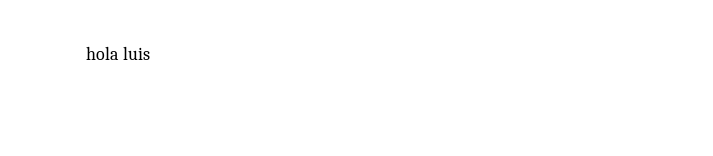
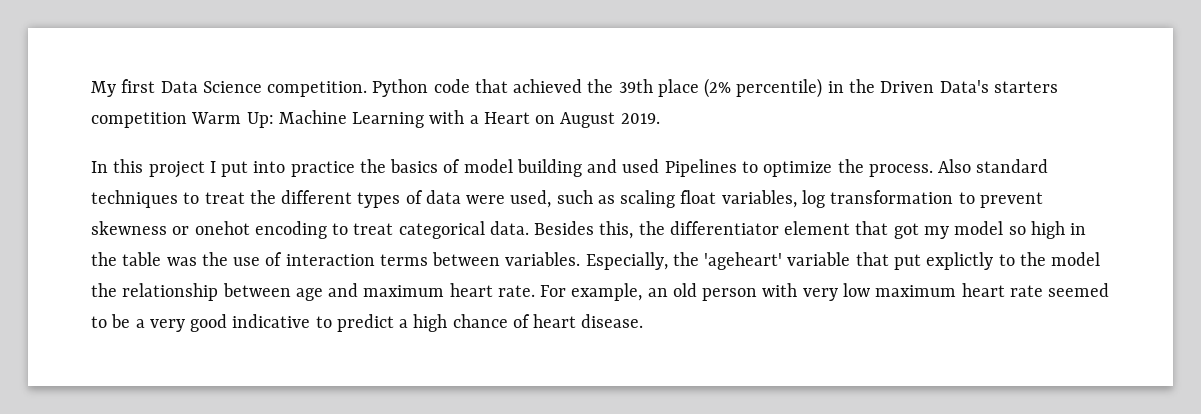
[86,46,150,60] hola luis -> [91,78,1058,98] [91,110,660,128] [91,159,1049,178] [91,190,1043,208] [91,221,1087,239] [91,252,1101,270] [91,283,1110,301] [91,314,644,332] My first Data Science competition. Python code that achieved the 39th place (2% percentile) in the Driven Data's starters competition Warm Up: Machine Learning with a Heart on August 2019. // In this project I put into practice the basics of model building and used Pipelines to optimize the process. Also standard techniques to treat the different types of data were used, such as scaling float variables, log transformation to prevent skewness or onehot encoding to treat categorical data. Besides this, the differentiator element that got my model so high in the table was the use of interaction terms between variables. Especially, the 'ageheart' variable that put explictly to the model the relationship between age and maximum heart rate. For example, an old person with very low maximum heart rate seemed to be a very good indicative to predict a high chance of heart disease.

